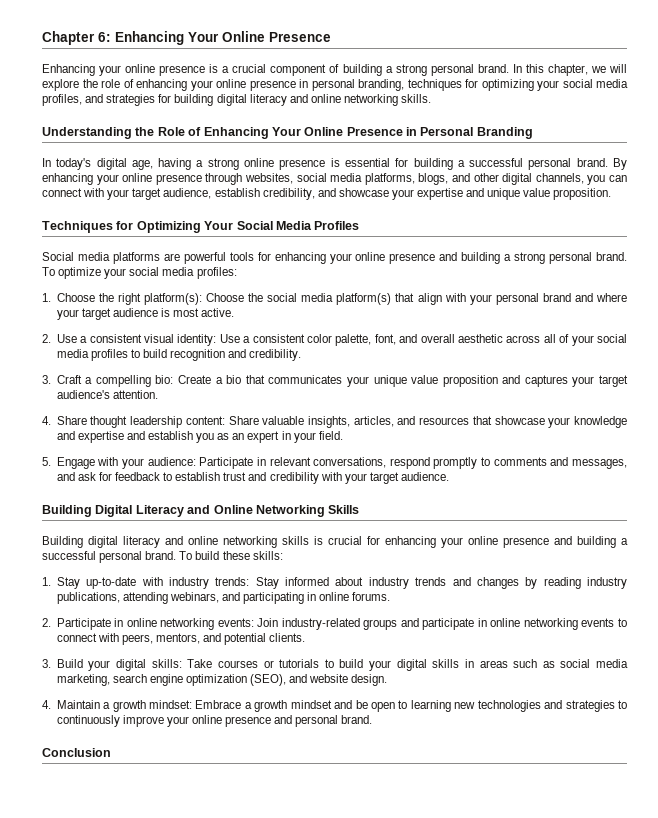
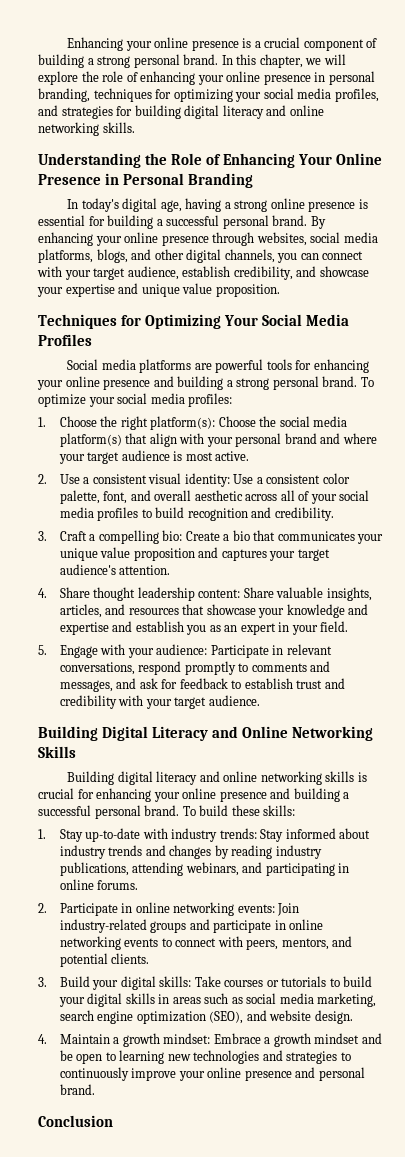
[42,31,331,45] Chapter 6: Enhancing Your Online Presence // -> (67, 44) none

